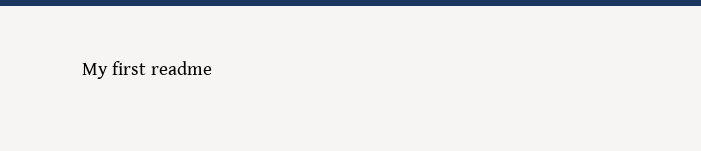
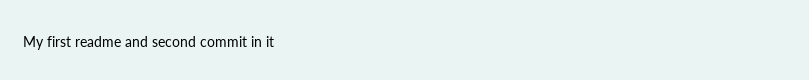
(212, 68) none -> [125,36,274,47] and second commit in it

